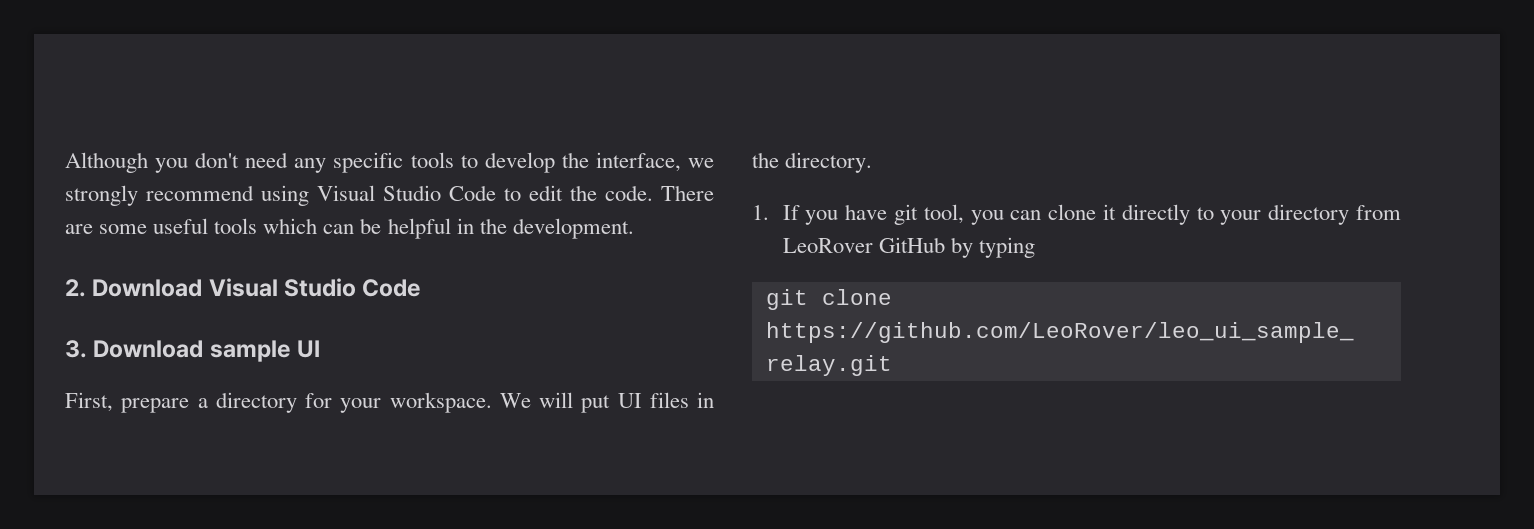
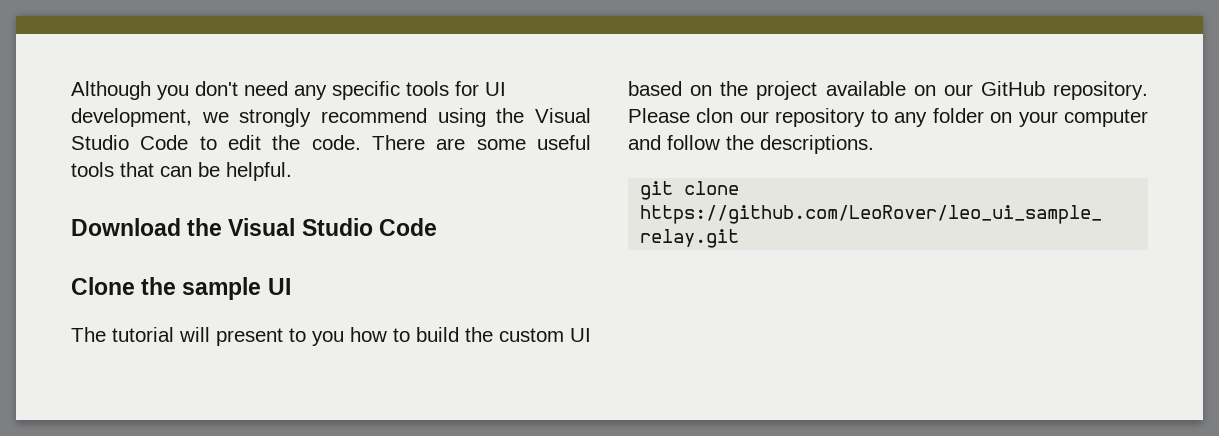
[460,152,681,173] to develop the interface, -> [455,81,506,96] [71,108,192,127] for UI development,
(309, 195) none -> [496,108,525,123] the
[263,218,318,234] which -> [120,162,154,177] that
[387,218,634,239] [65,279,203,297] helpful in the development. // 2. Download -> [226,162,292,181] [71,218,223,236] helpful. // Download the
[65,340,204,358] 3. Download -> [71,277,177,295] Clone the
[65,392,714,413] [752,152,873,173] [752,204,1401,225] [782,237,1035,258] First, prepare a directory for your workspace. We will put UI files in the directory. // 1. If you have git tool, you can clone it directly to your directory from LeoRover GitHub by typing -> [71,327,591,346] [628,81,1148,100] [628,108,1148,127] [628,135,874,154] The tutorial will present to you how to build the custom UI based on the project available on our GitHub repository. Please clon our repository to any folder on your computer and follow the descriptions.

